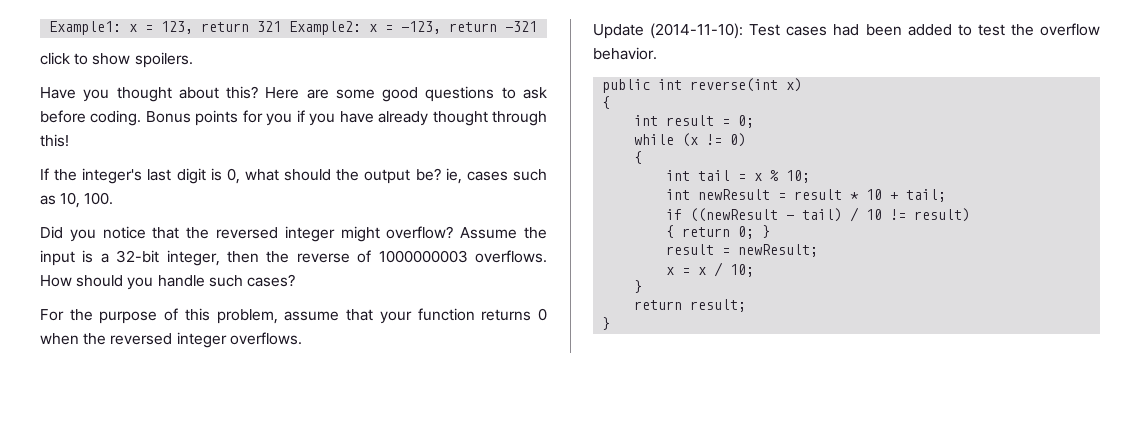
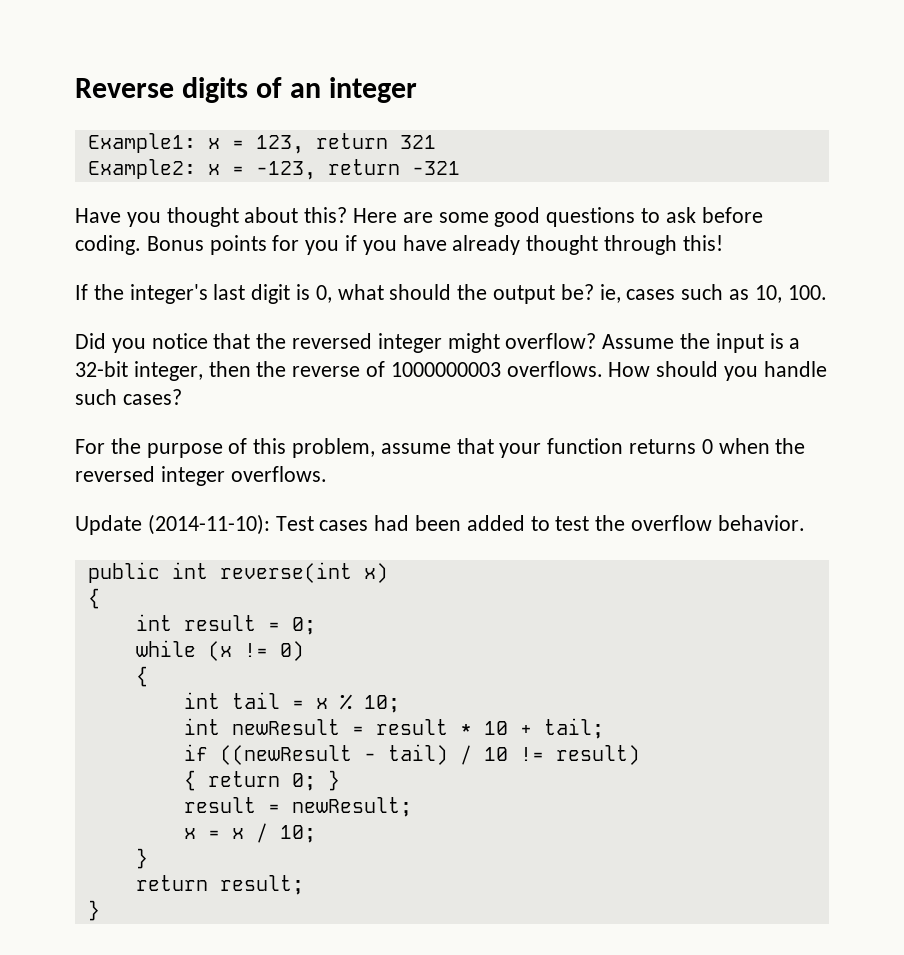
(49, 28) none -> [75,77,418,103] Reverse digits of an integer //
(282, 26) none -> (436, 142) //
[40,52,193,68] // click to show spoilers. -> (460, 168) none

